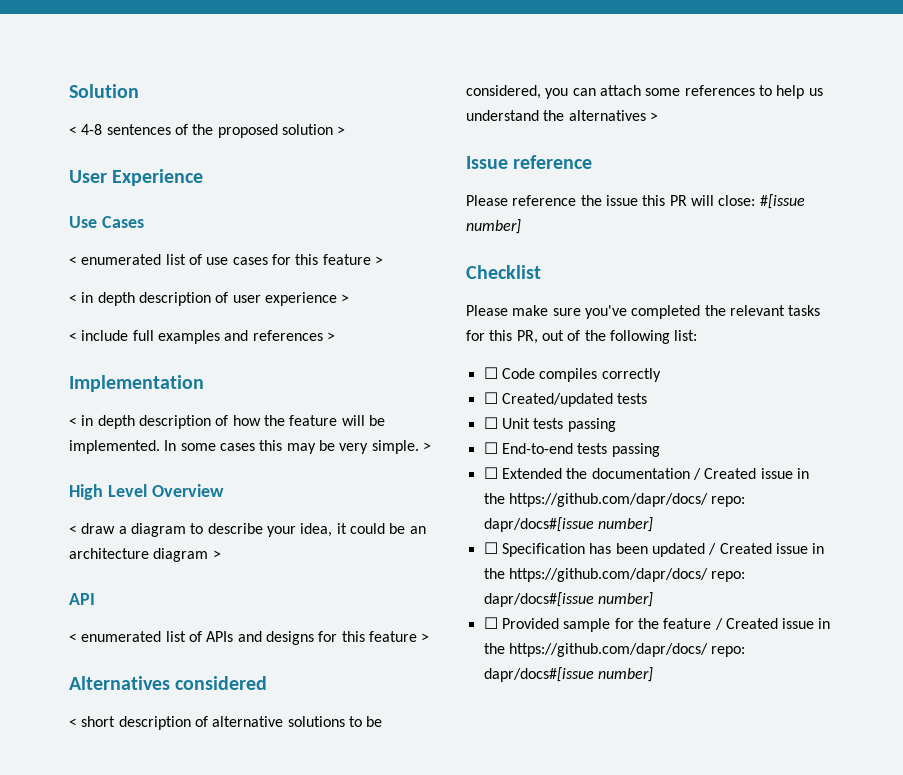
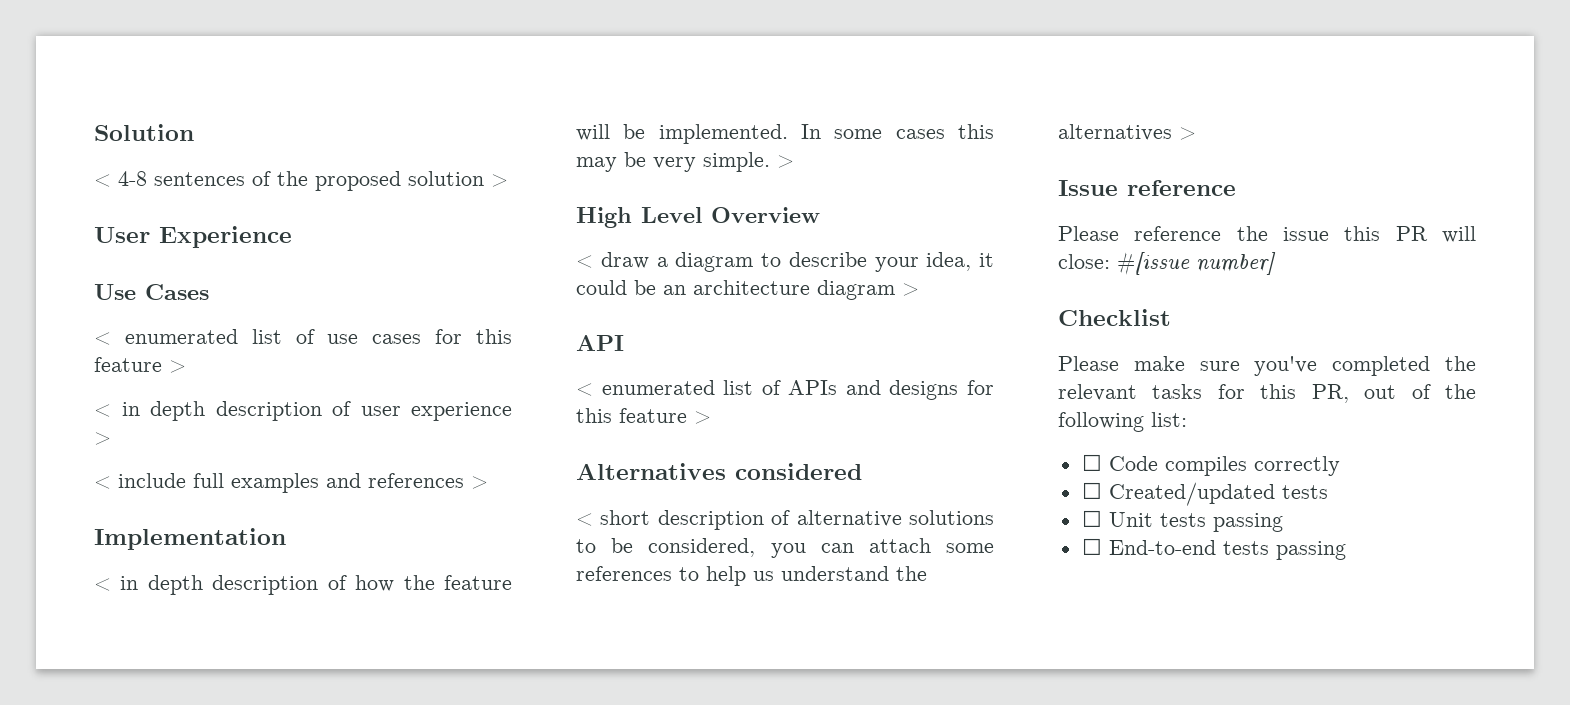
[483,467,809,480] [483,493,746,507] [483,517,653,532] [483,542,825,557] [483,568,746,582] [483,592,653,607] [483,617,831,632] [483,643,746,657] [483,667,653,682] // ☐ Extended the documentation / Created issue in the https://github.com/dapr/docs/ repo: dapr/docs#[issue number] // ☐ Specification has been updated / Created issue in the https://github.com/dapr/docs/ repo: dapr/docs#[issue number] // ☐ Provided sample for the feature / Created issue in the https://github.com/dapr/docs/ repo: dapr/docs#[issue number] -> (1346, 550) none

